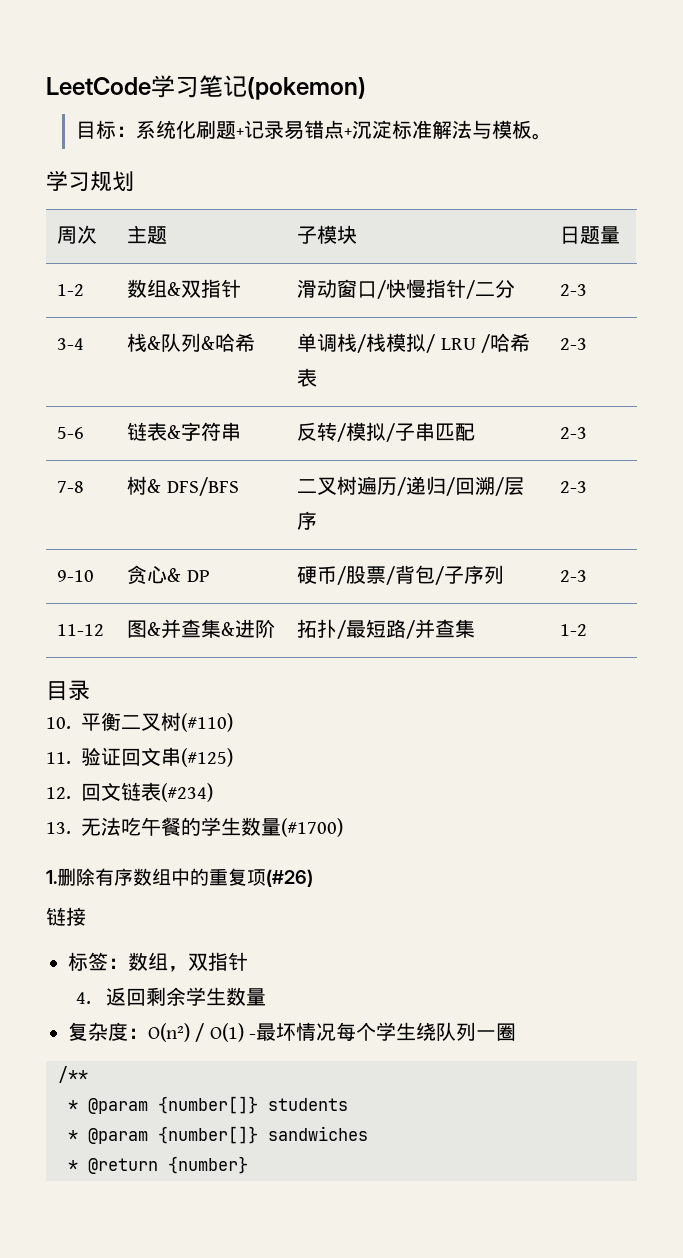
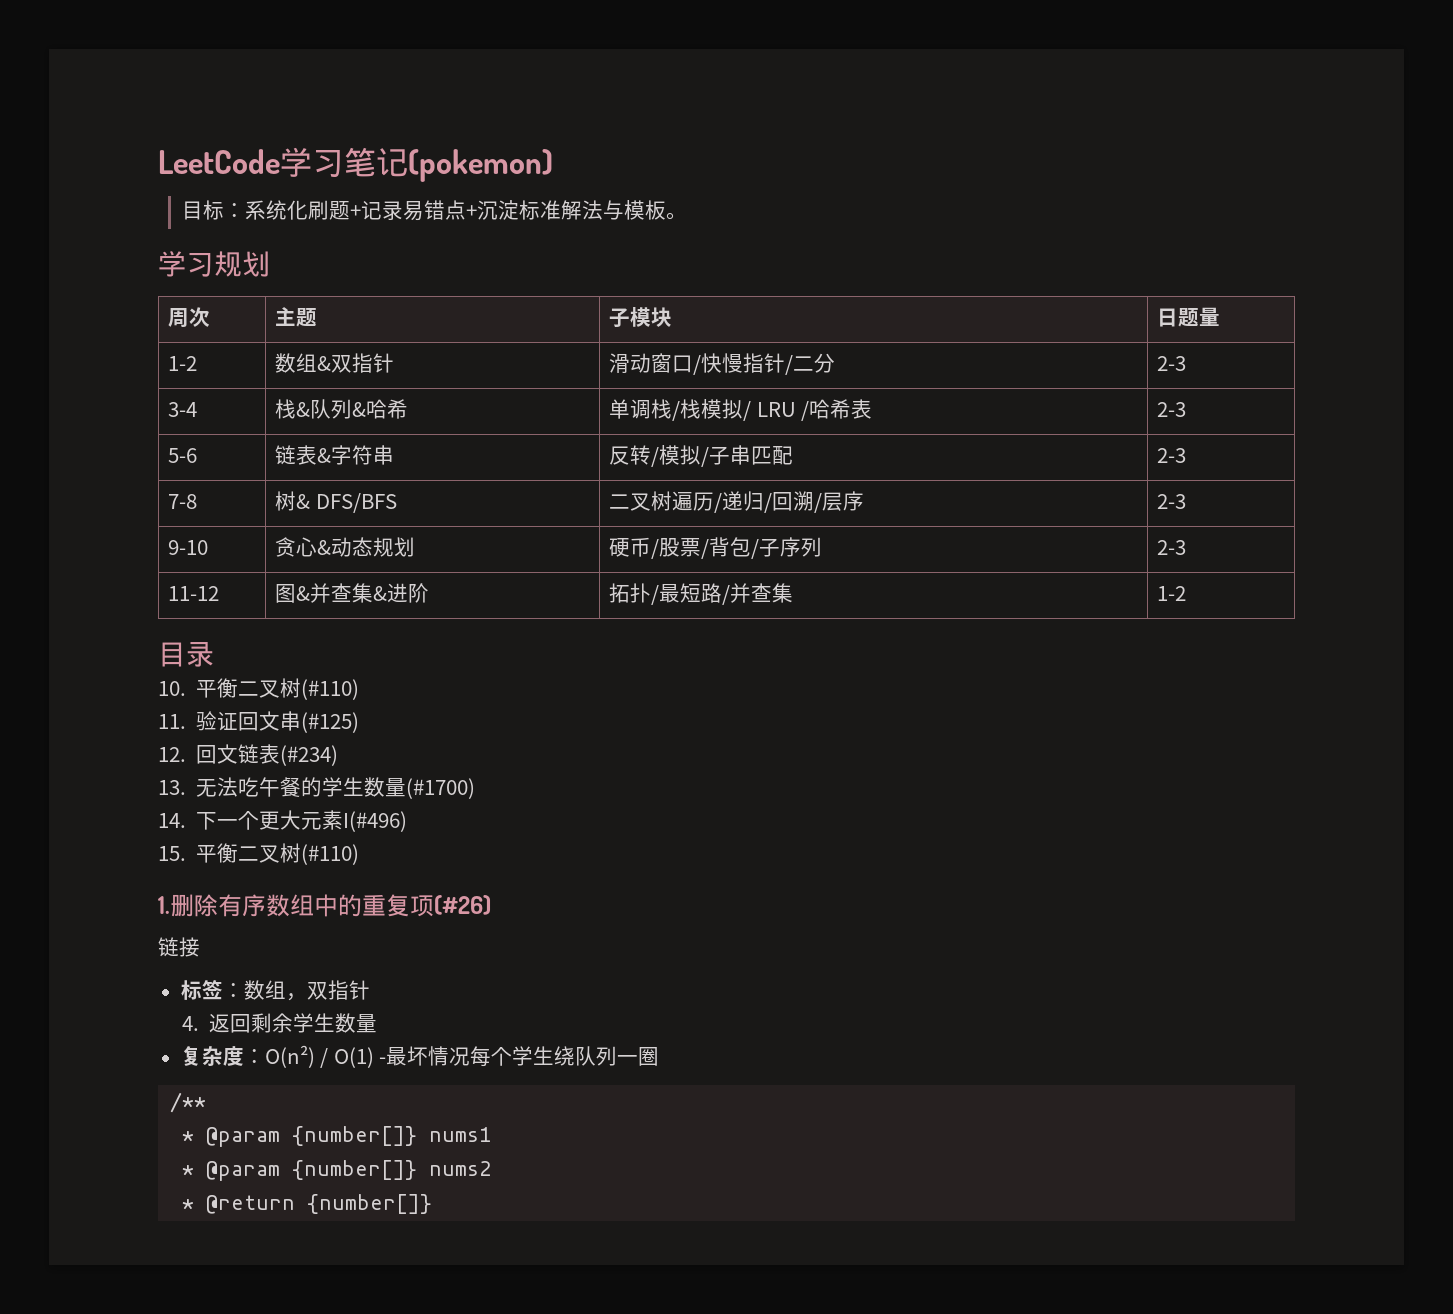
[186,570,210,582] DP -> [331,537,416,557] 动态规划
(343, 827) none -> [158,810,408,832] [158,843,360,865] // 14.下一个更大元素I(#496) // 15.平衡二叉树(#110)
[268,1098,348,1111] [68,1126,368,1144] students // * @param {number[]} sandwiches -> [429,1127,492,1142] [182,1160,492,1181] nums1 // * @param {number[]} nums2
[168,1156,248,1174] {number} -> [307,1194,433,1214] {number[]}

